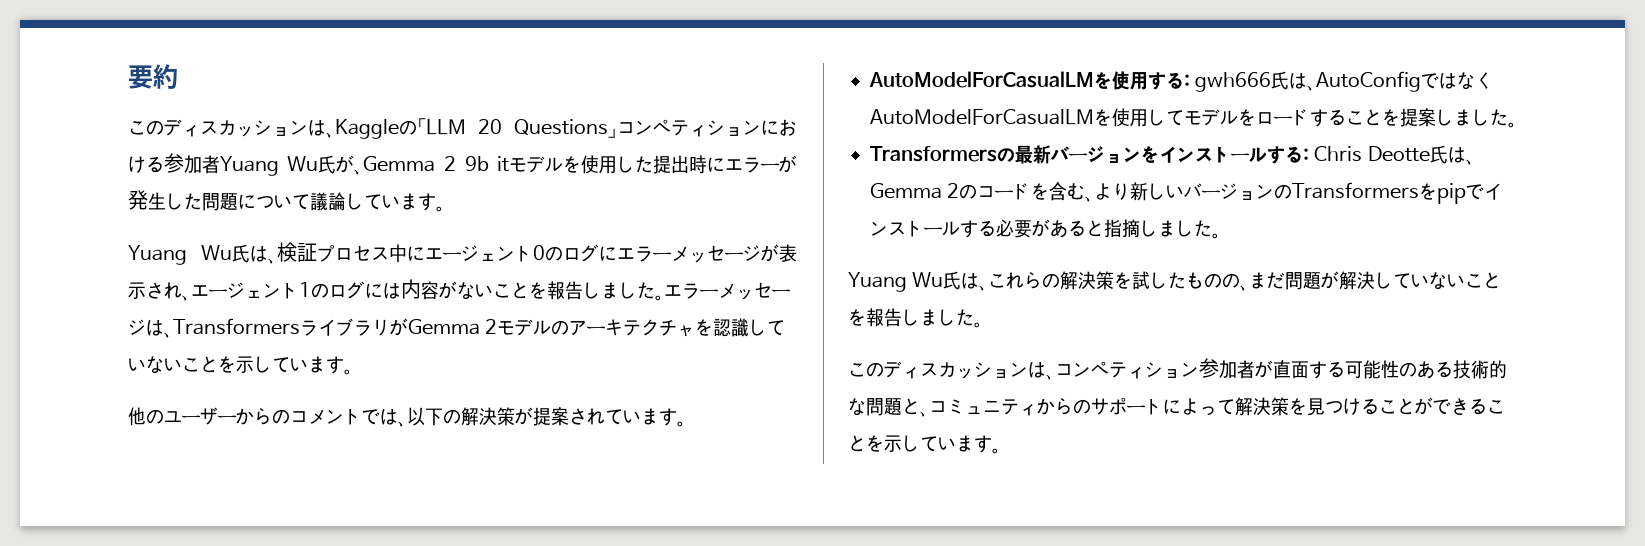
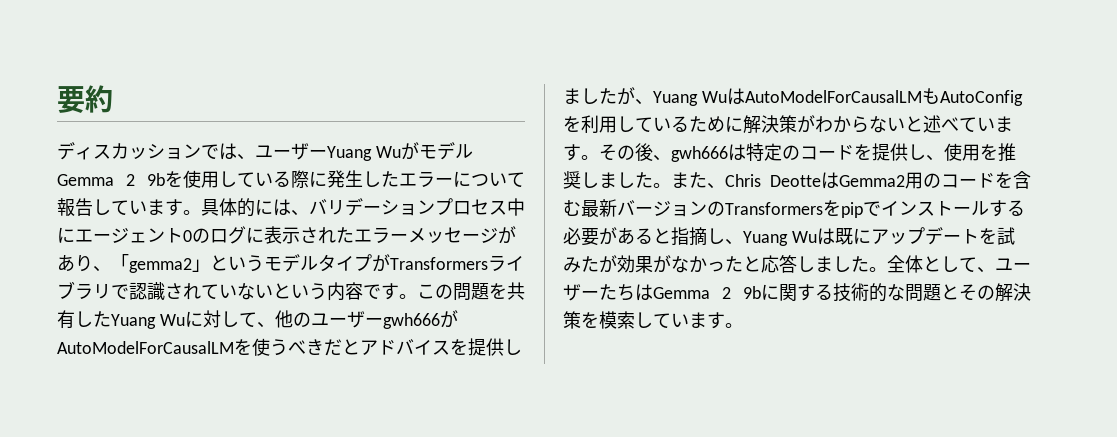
[128,118,797,139] [128,153,797,176] このディスカッションは、Kaggleの「LLM 20 Questions」コンペティションにおける参加者Yuang Wu氏が、Gemma 2 9b itモデルを使用した提出時にエラーが -> [57,142,473,161] [57,170,327,189] ディスカッションでは、ユーザーYuang WuがモデルGemma 2 9bを使用している際に
[202,193,238,211] 問題 -> [399,171,453,188] エラー
[310,192,445,212] [128,242,317,265] 議論しています。 // Yuang Wu氏は、検証 -> [57,198,435,217] 報告しています。具体的には、バリデーション
(617, 253) none -> [264,226,354,244] 表示された
[779,244,797,263] [128,279,790,301] [128,318,786,338] [128,356,353,375] [128,407,686,427] [869,71,1494,92] [870,108,1517,128] [870,145,1475,165] [870,183,960,199] 表示され、エージェント1のログには内容がないことを報告しました。エラーメッセージは、TransformersライブラリがGemma 2モデルのアーキテクチャを認識していないことを示しています。 // 他のユーザーからのコメントでは、以下の解決策が提案されています。 // AutoModelForCasualLMを使用する: gwh666氏は、AutoConfigではなくAutoModelForCasualLMを使用してモデルをロードすることを提案しました。 // Transformersの最新バージョンをインストールする: Chris Deotte氏は、Gemma 2 -> [57,254,524,273] [57,281,525,301] [57,310,458,329] [57,338,522,356] [563,87,1023,106] [563,115,1013,134] [563,143,1016,162] [563,171,923,189] あり、「gemma2」というモデルタイプがTransformersライブラリで認識されていないという内容です。この問題を共有したYuang Wuに対して、他のユーザーgwh666がAutoModelForCausalLMを使うべきだとアドバイスを提供しましたが、Yuang WuはAutoModelForCausalLMもAutoConfigを利用しているために解決策がわからないと述べています。その後、gwh666は特定のコードを提供し、使用を推奨しました。また、Chris DeotteはGemma2用
[1085,182,1185,202] 、より新しい -> [581,199,617,217] 最新
[1158,220,1221,239] [848,271,1502,292] [848,308,983,328] [848,358,1507,380] [848,397,1505,417] [848,435,902,452] ました。 // Yuang Wu氏は、これらの解決策を試したものの、まだ問題が解決していないことを報告しました。 // このディスカッションは、コンペティション参加者が直面する可能性のある技術的な問題と、コミュニティからのサポートによって解決策を見つけることができることを示 -> [725,227,1015,246] [563,255,1031,273] [563,283,1031,302] [563,311,635,329] 、Yuang Wuは既にアップデートを試みたが効果がなかったと応答しました。全体として、ユーザーたちはGemma 2 9bに関する技術的な問題とその解決策を模索

